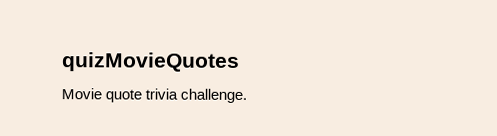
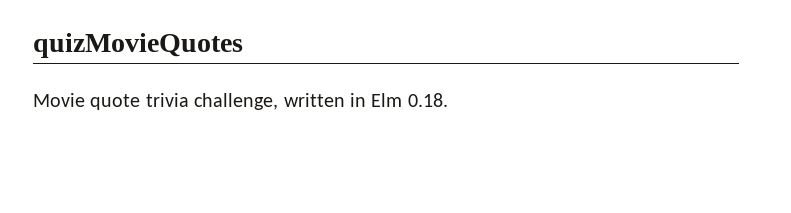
[180,88,248,103] challenge. -> [194,93,448,110] challenge, written in Elm 0.18.

